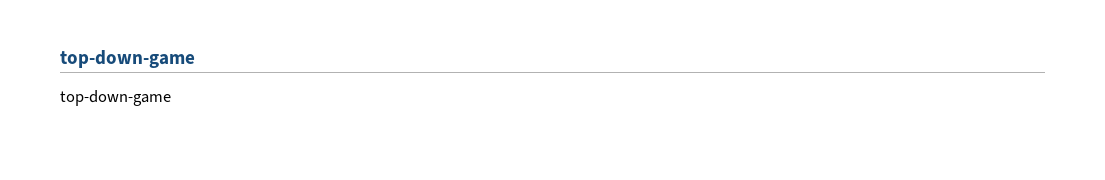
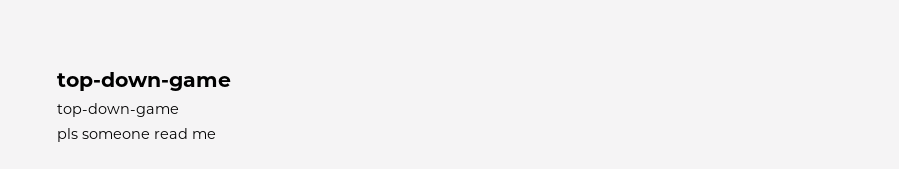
(171, 98) none -> [57,128,216,142] // pls someone read me

